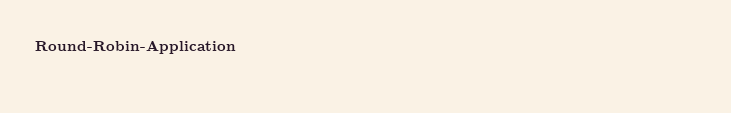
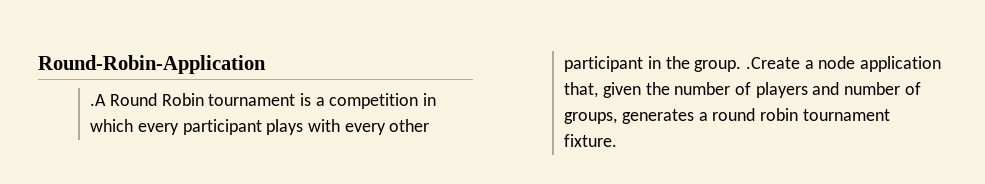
(236, 47) none -> [90,93,437,109] [90,119,430,135] [564,56,942,72] [564,82,921,98] [564,108,890,124] [564,134,618,147] // .A Round Robin tournament is a competition in which every participant plays with every other participant in the group. .Create a node application that, given the number of players and number of groups, generates a round robin tournament fixture.

